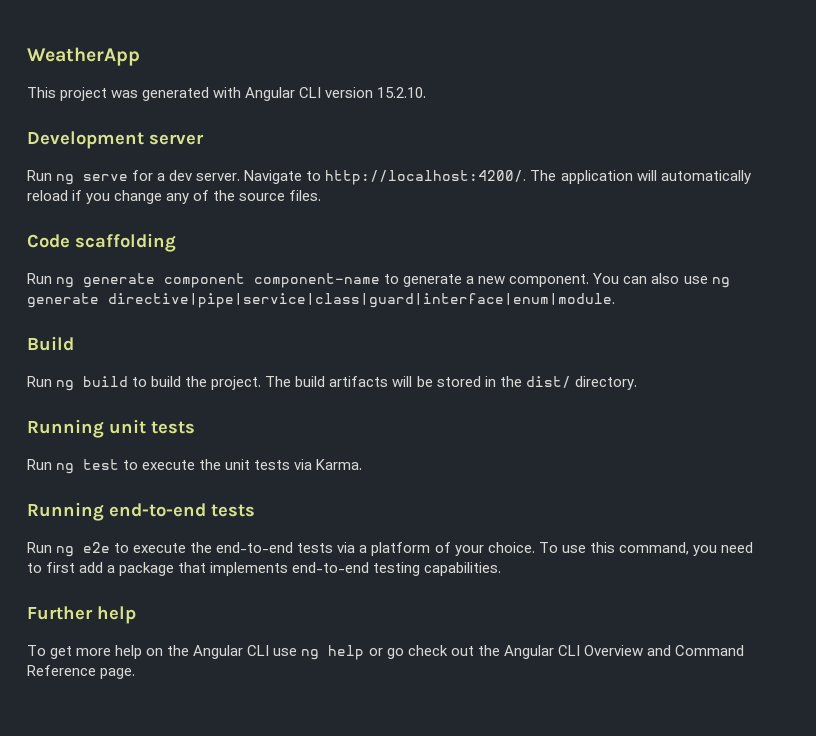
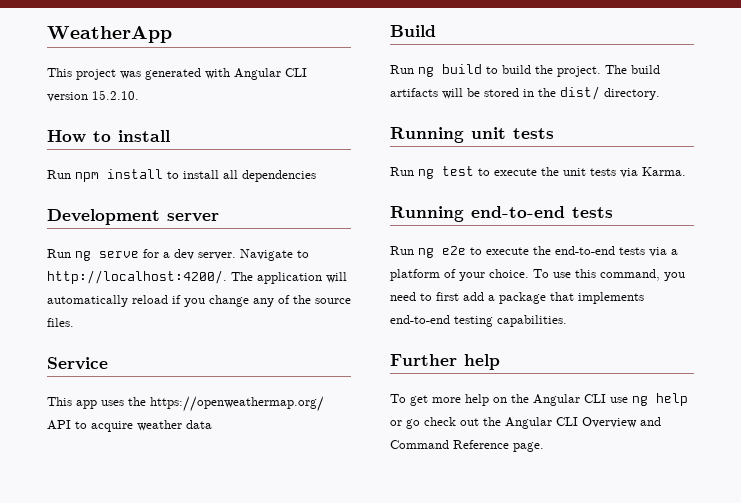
(427, 92) none -> [47,130,170,143] [47,169,316,182] // How to install // Run npm install to install all dependencies
[27,233,176,252] [27,273,730,288] [27,293,615,308] Code scaffolding // Run ng generate component component-name to generate a new component. You can also use ng generate directive|pipe|service|class|guard|interface|enum|module. -> [47,357,108,370] [47,396,324,412] [47,420,212,432] Service // This app uses the https://openweathermap.org/ API to acquire weather data

